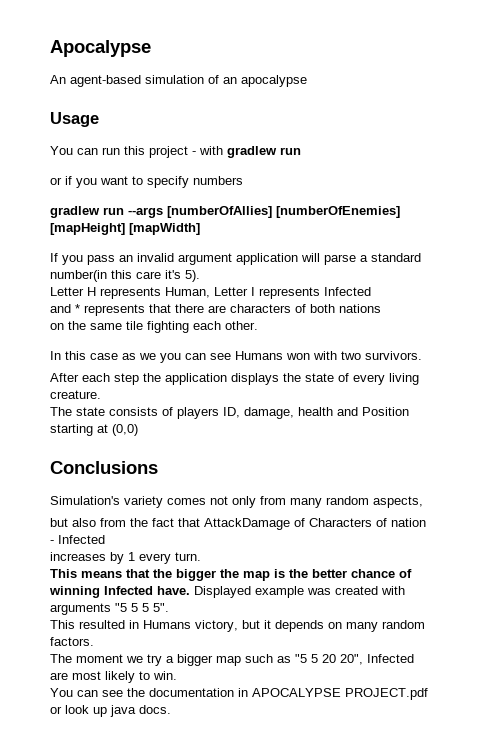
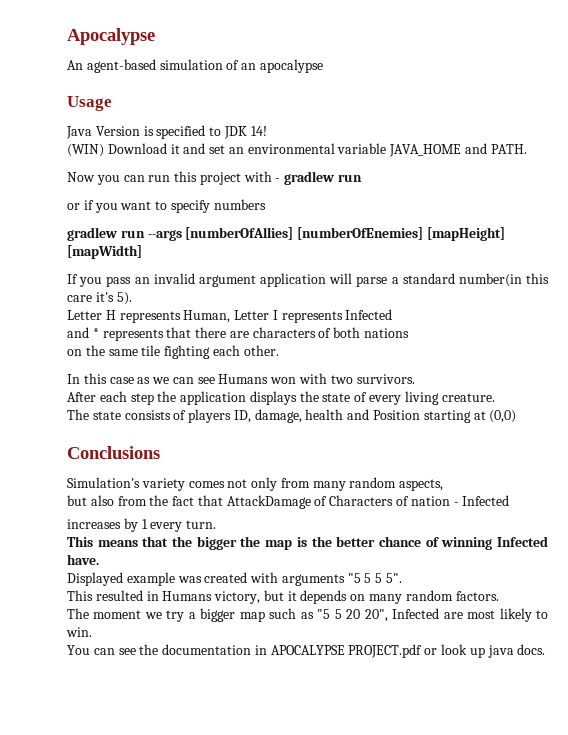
[50,146,73,155] You -> [66,125,267,139] [67,143,527,157] [67,172,120,185] Java Version is specified to JDK 14! // (WIN) Download it and set an environmental variable JAVA_HOME and PATH. // Now you
[192,146,223,155] - with -> [243,171,281,182] with -
[160,353,181,363] you -> (170, 380) none
(190, 590) none -> (99, 559) //

